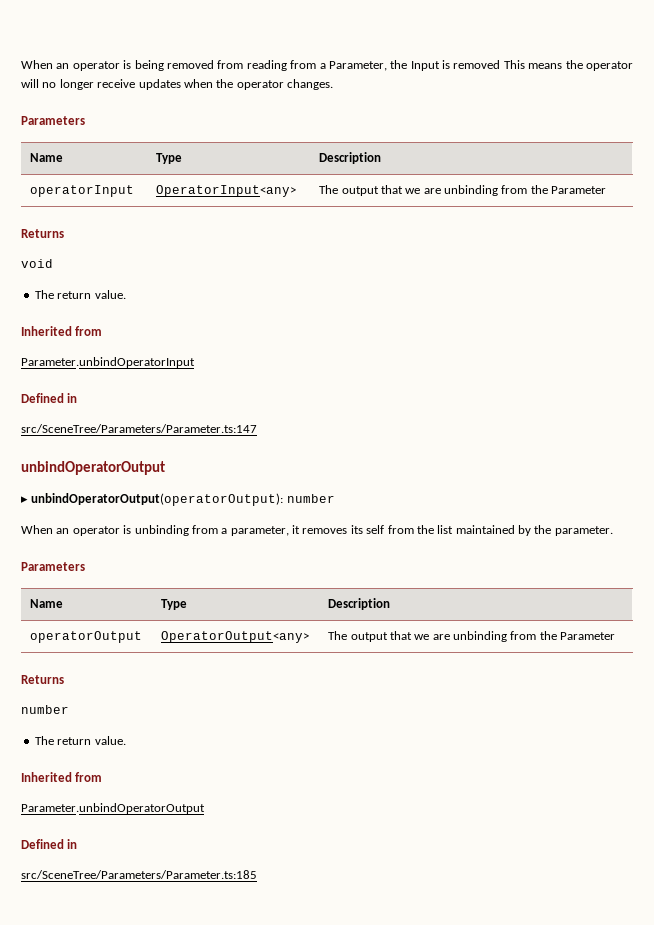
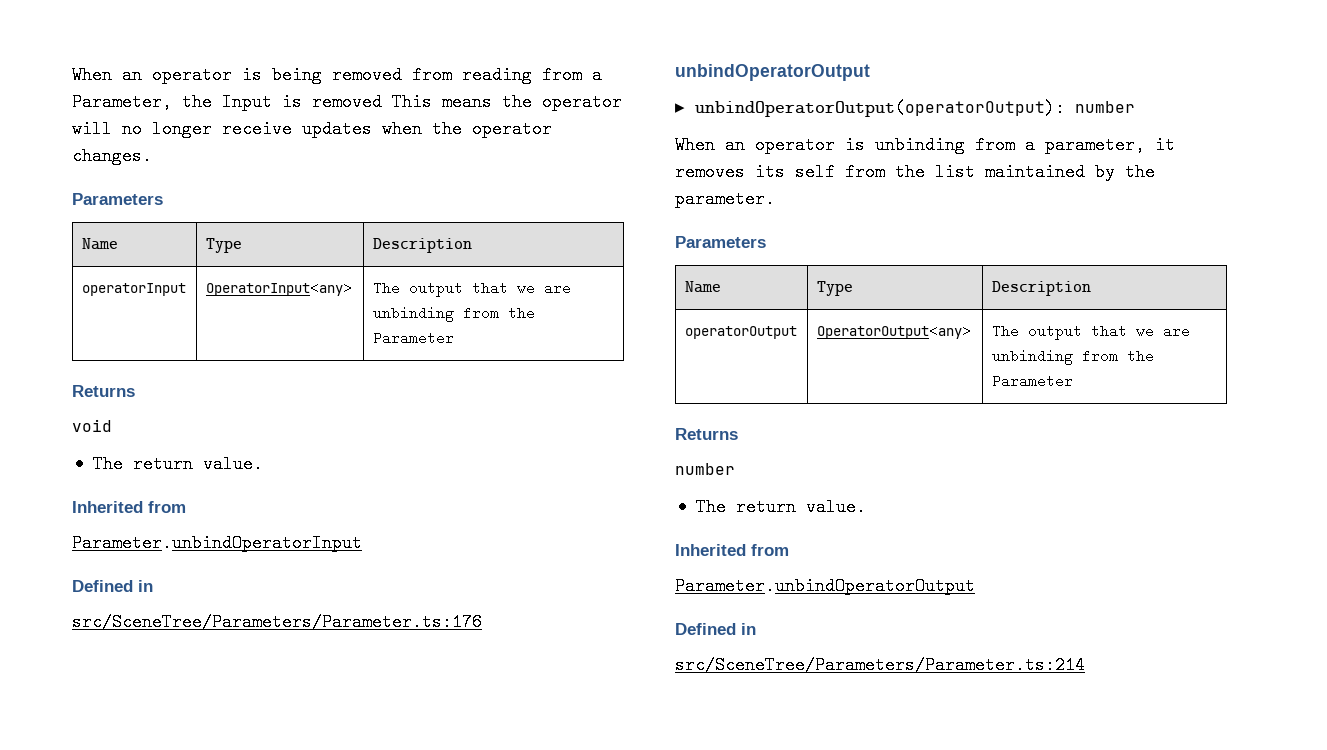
[21,424,257,433] src/SceneTree/Parameters/Parameter.ts:147 -> [72,613,482,631] src/SceneTree/Parameters/Parameter.ts:176
[21,870,257,879] src/SceneTree/Parameters/Parameter.ts:185 -> [675,656,1085,674] src/SceneTree/Parameters/Parameter.ts:214

